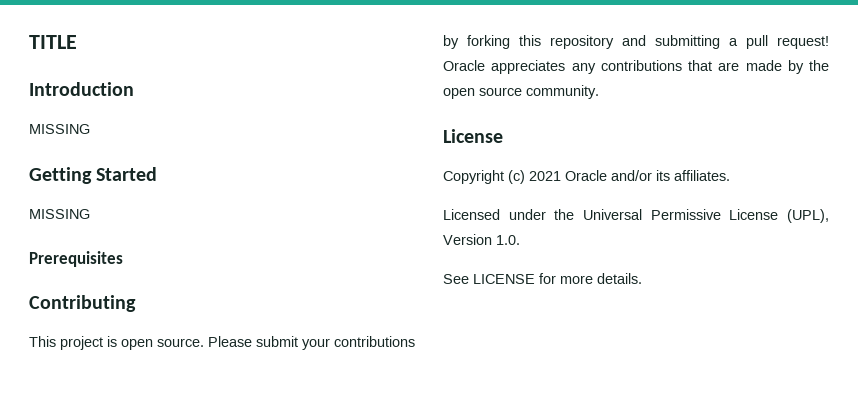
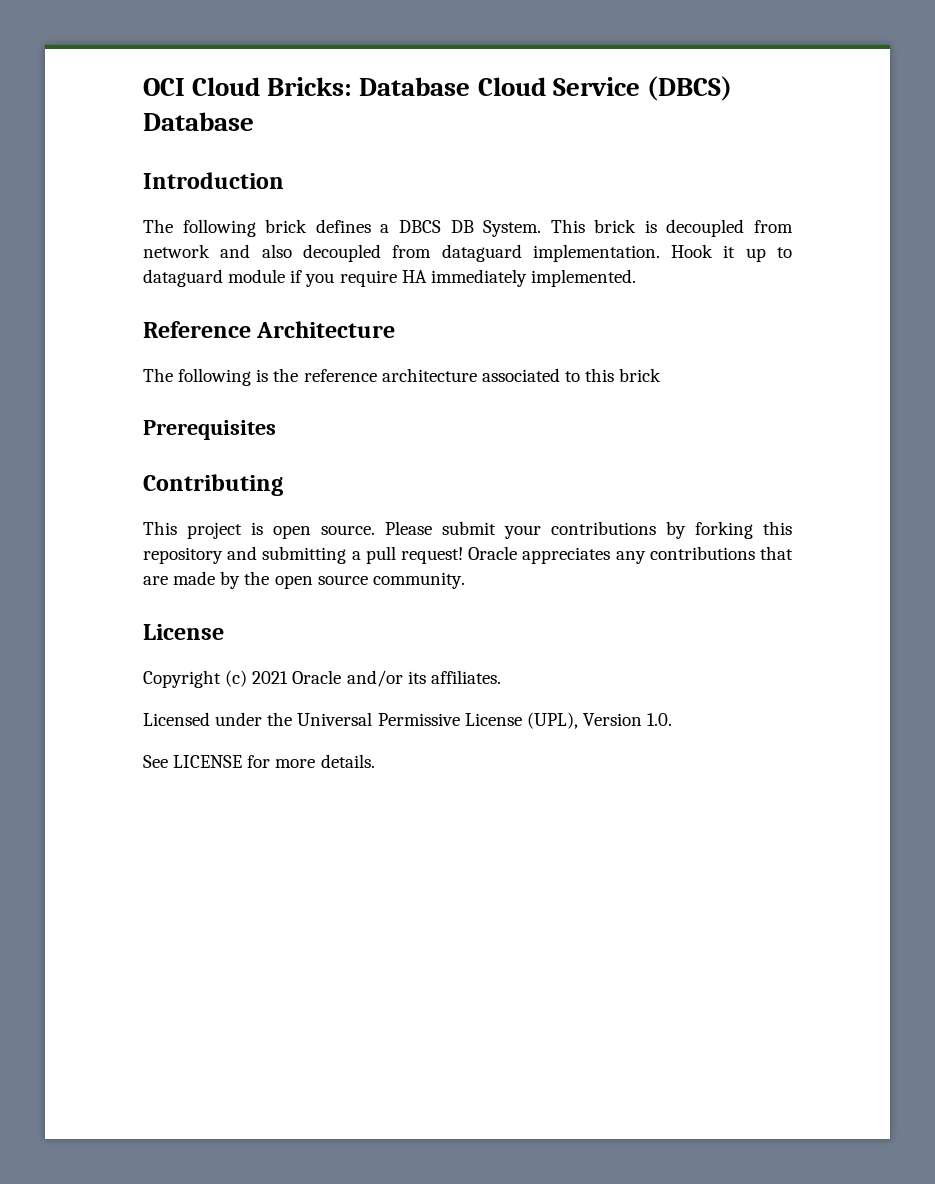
[29,35,77,49] [29,82,134,96] [29,124,90,134] [29,167,158,184] [29,209,90,219] TITLE // Introduction // MISSING // Getting Started // MISSING -> [143,76,732,101] [143,112,254,131] [143,172,284,189] [143,219,793,237] [143,244,792,262] [143,269,636,287] [143,321,396,338] [143,368,662,386] OCI Cloud Bricks: Database Cloud Service (DBCS) Database // Introduction // The following brick defines a DBCS DB System. This brick is decoupled from network and also decoupled from dataguard implementation. Hook it up to dataguard module if you require HA immediately implemented. // Reference Architecture // The following is the reference architecture associated to this brick

